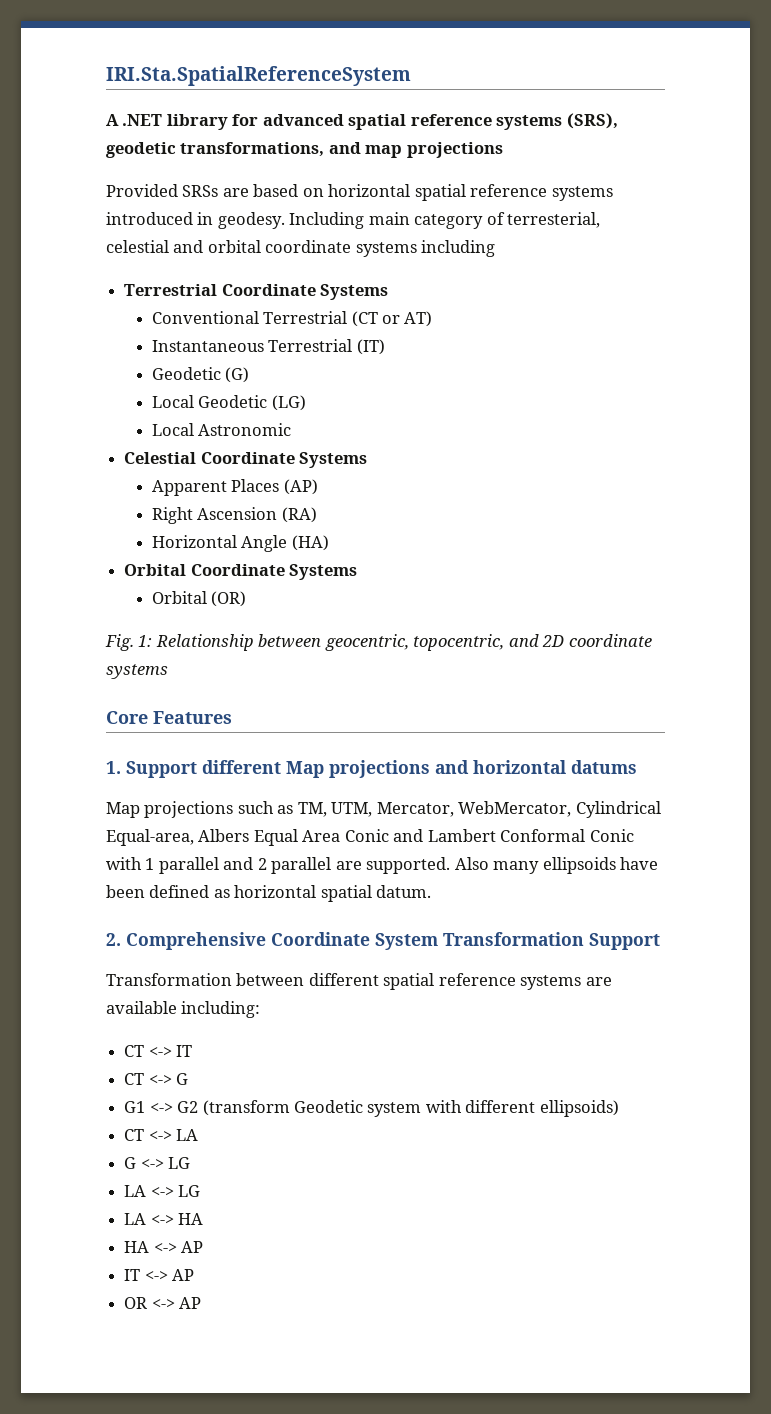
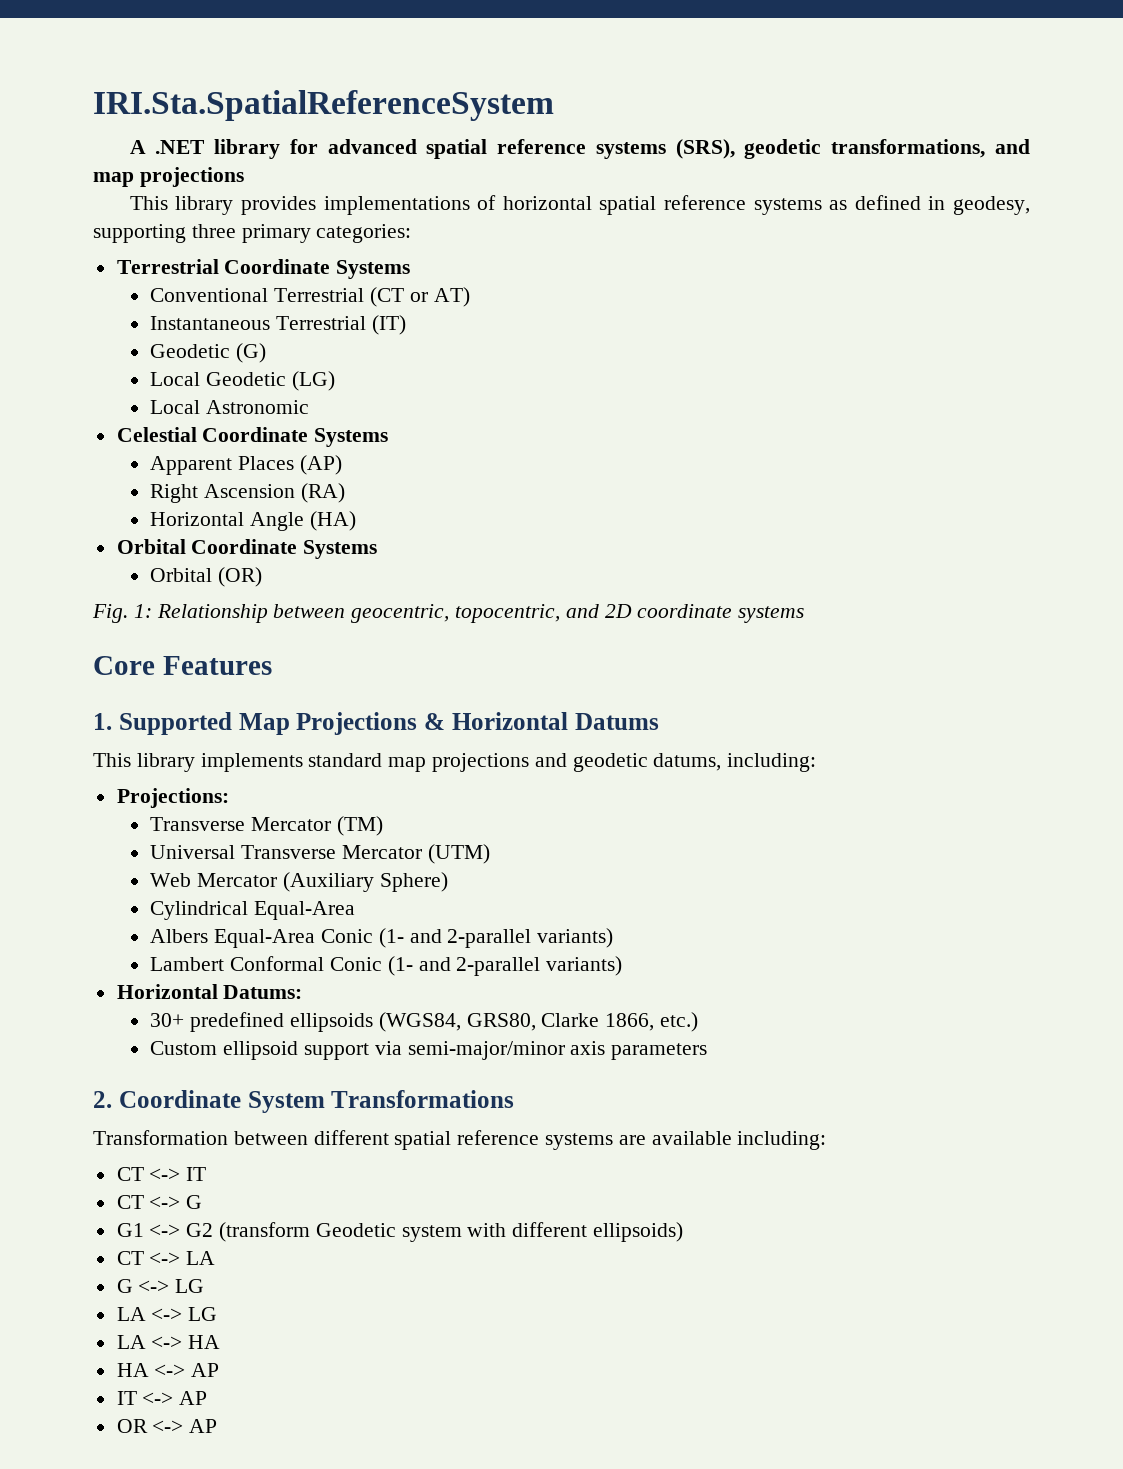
[106,184,613,201] [106,212,601,229] [106,240,496,257] Provided SRSs are based on horizontal spatial reference systems introduced in geodesy. Including main category of terresterial, celestial and orbital coordinate systems including -> [129,195,1030,215] [93,224,412,243] This library provides implementations of horizontal spatial reference systems as defined in geodesy, supporting three primary categories:
[126,760,637,778] [106,801,661,818] [106,829,634,846] [106,857,659,874] [106,885,432,902] Support different Map projections and horizontal datums // Map projections such as TM, UTM, Mercator, WebMercator, Cylindrical Equal-area, Albers Equal Area Conic and Lambert Conformal Conic with 1 parallel and 2 parallel are supported. Also many ellipsoids have been defined as horizontal spatial datum. -> [118,712,659,735] [93,753,817,772] [116,788,229,808] [150,816,384,836] [150,844,490,864] [150,872,448,892] [150,901,356,920] [150,928,614,948] [150,956,623,976] [116,984,303,999] [150,1012,699,1032] [150,1041,708,1060] Supported Map Projections & Horizontal Datums // This library implements standard map projections and geodetic datums, including: // Projections: // Transverse Mercator (TM) // Universal Transverse Mercator (UTM) // Web Mercator (Auxiliary Sphere) // Cylindrical Equal-Area // Albers Equal-Area Conic (1- and 2-parallel variants) // Lambert Conformal Conic (1- and 2-parallel variants) // Horizontal Datums: // 30+ predefined ellipsoids (WGS84, GRS80, Clarke 1866, etc.) // Custom ellipsoid support via semi-major/minor axis parameters
[126,932,266,950] Comprehensive -> (112, 1099) none
[443,932,660,950] Transformation Support -> [331,1090,515,1108] Transformations

